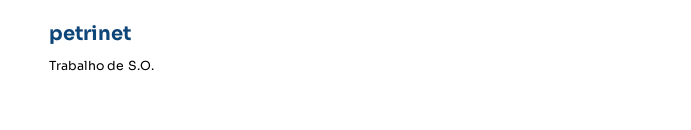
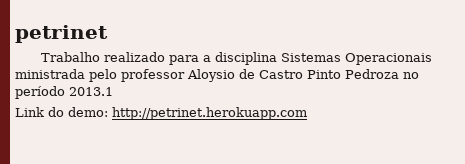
[107,60,154,71] de S.O. -> [104,52,433,65] [15,69,419,82] [15,86,113,99] [15,107,307,120] realizado para a disciplina Sistemas Operacionais ministrada pelo professor Aloysio de Castro Pinto Pedroza no período 2013.1 // Link do demo: http://petrinet.herokuapp.com

